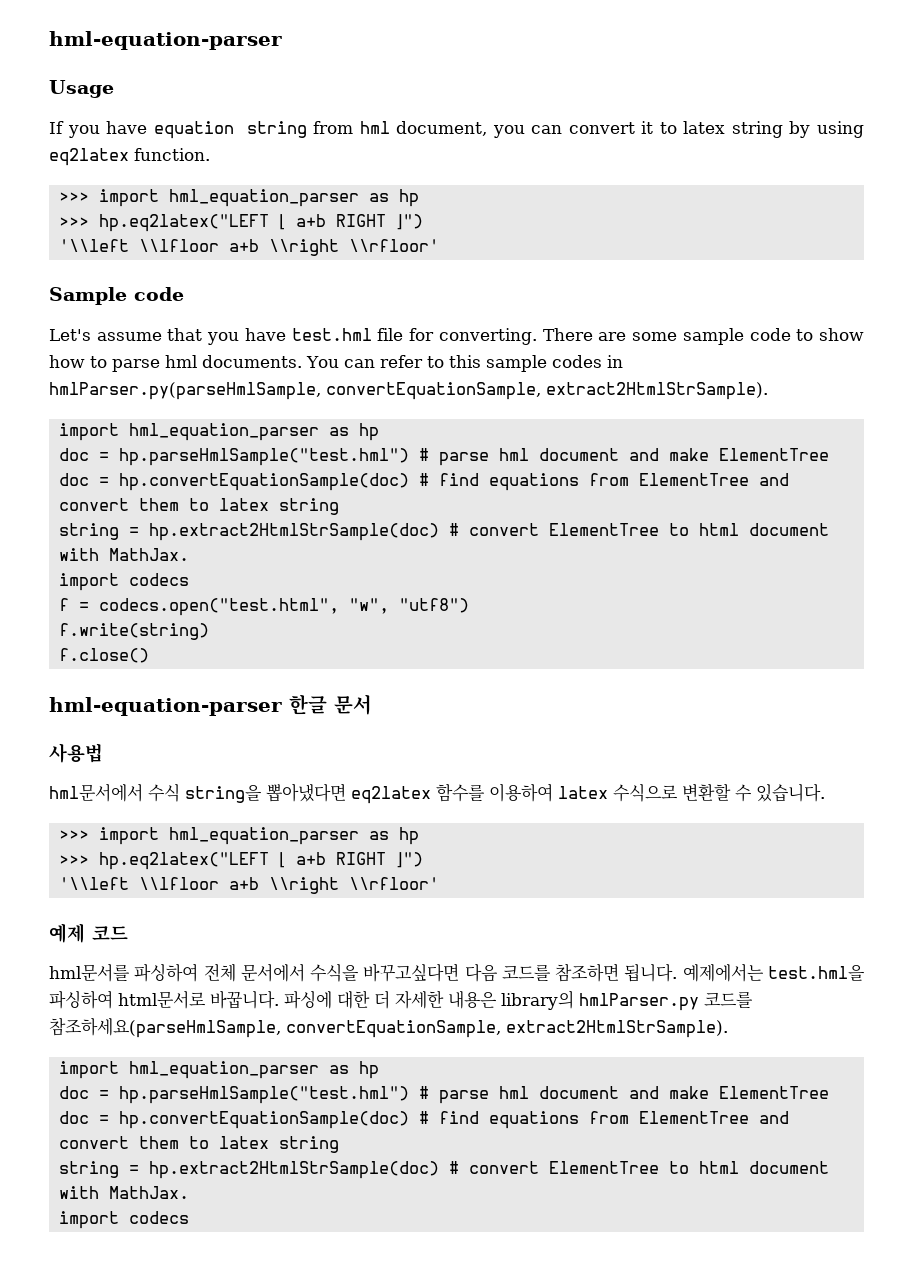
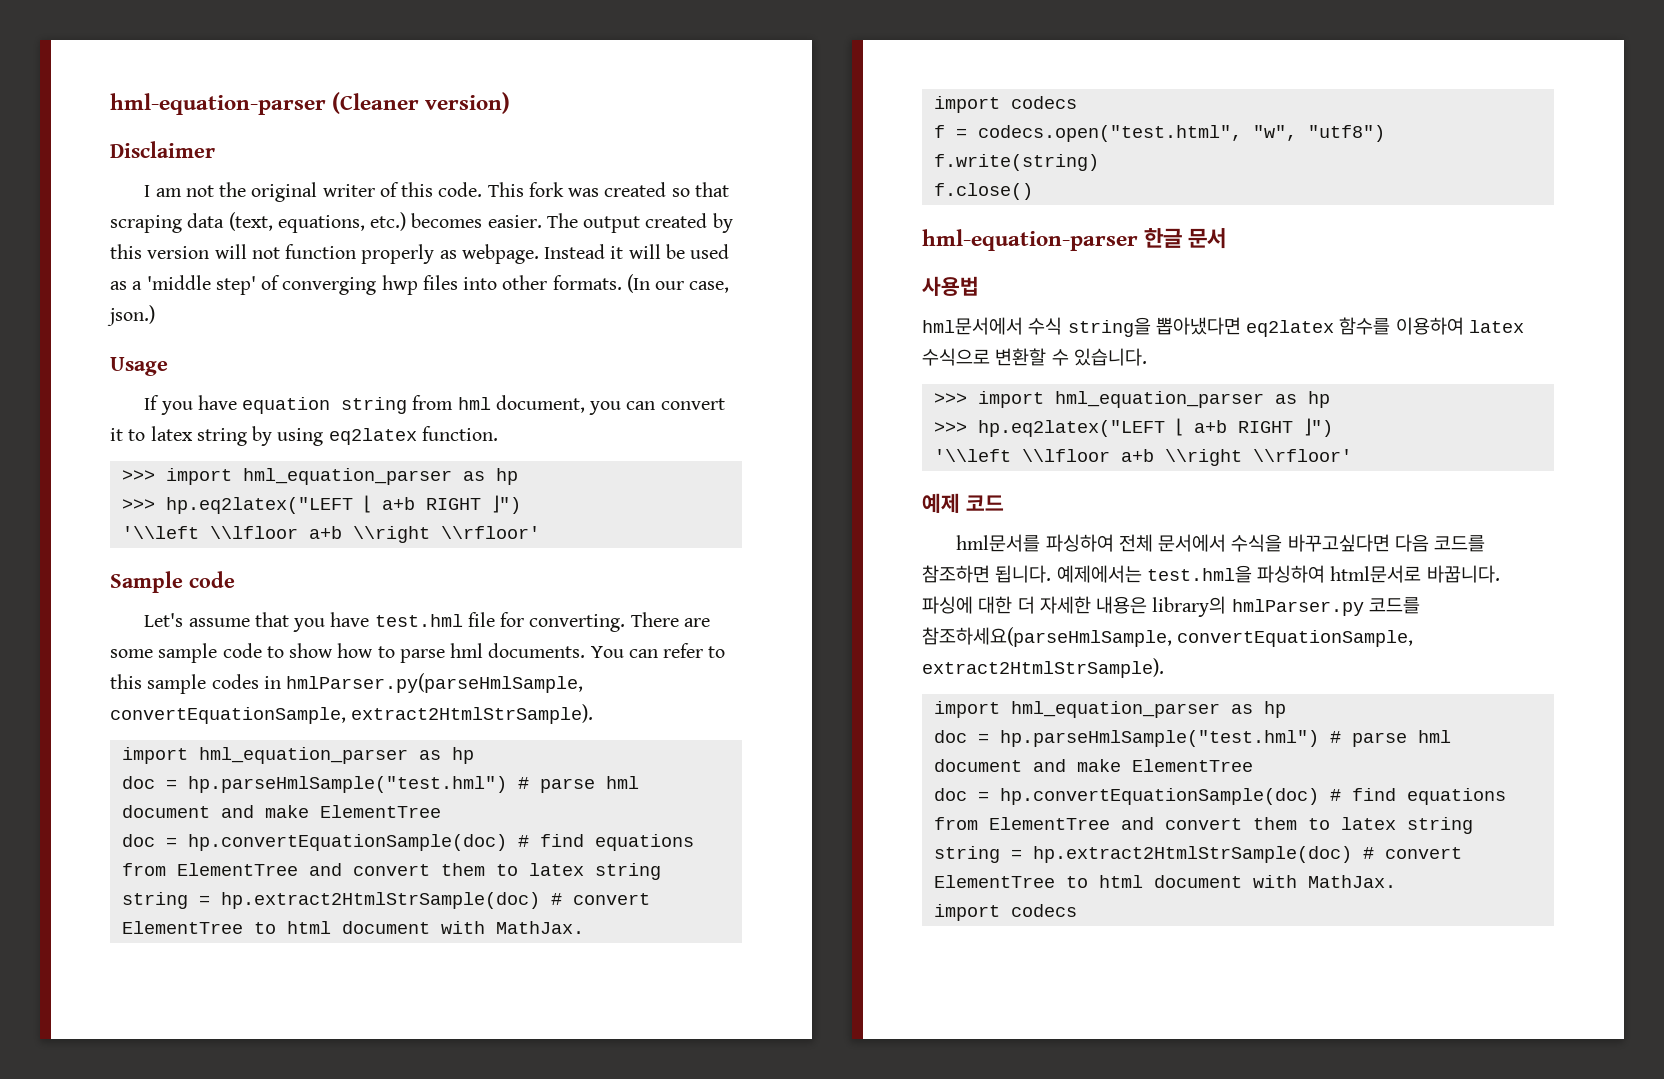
[49,31,282,50] hml-equation-parser -> [110,92,511,115] [110,141,215,158] [144,182,729,202] [110,212,733,233] [110,244,730,264] [110,274,730,295] [107,305,155,326] hml-equation-parser (Cleaner version) // Disclaimer // I am not the original writer of this code. This fork was created so that scraping data (text, equations, etc.) becomes easier. The output created by this version will not function properly as webpage. Instead it will be used as a 'middle step' of converging hwp files into other formats. (In our case, json.)

